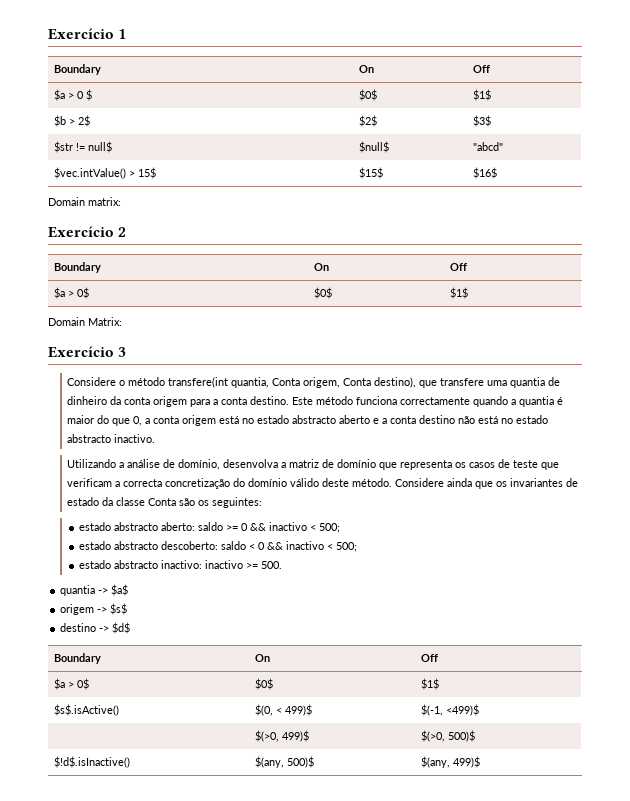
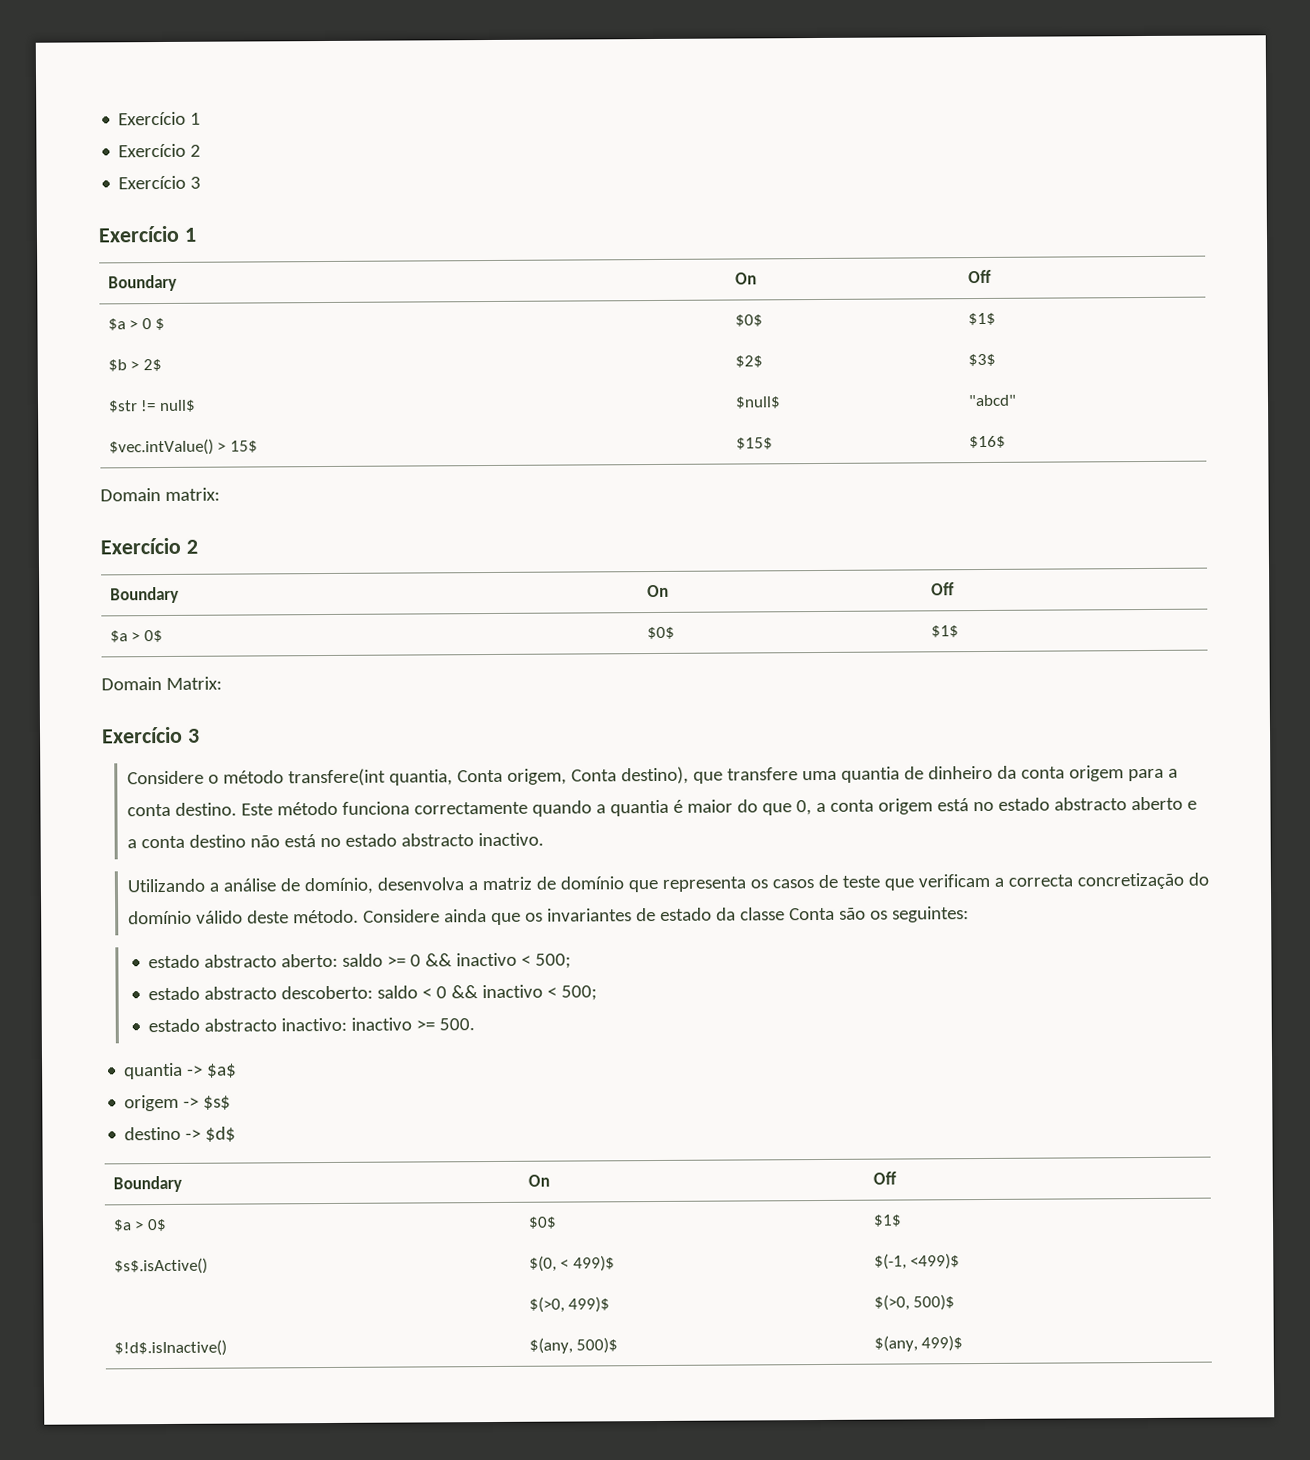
[48,28,127,40] Exercício 1 -> [118,111,202,126] [118,143,202,158] [118,175,202,190] [98,225,197,243] Exercício 1 // Exercício 2 // Exercício 3 // Exercício 1

